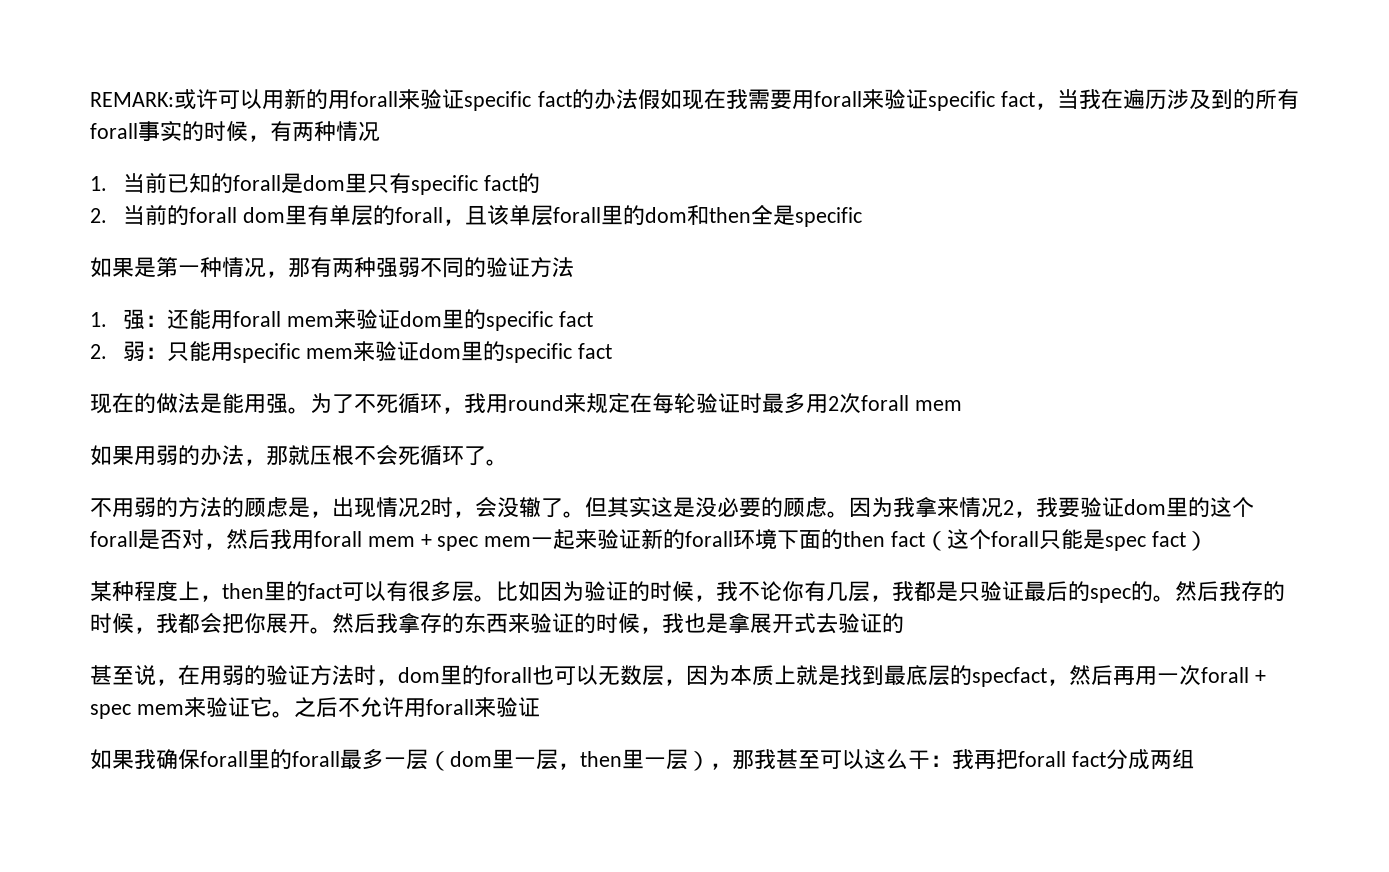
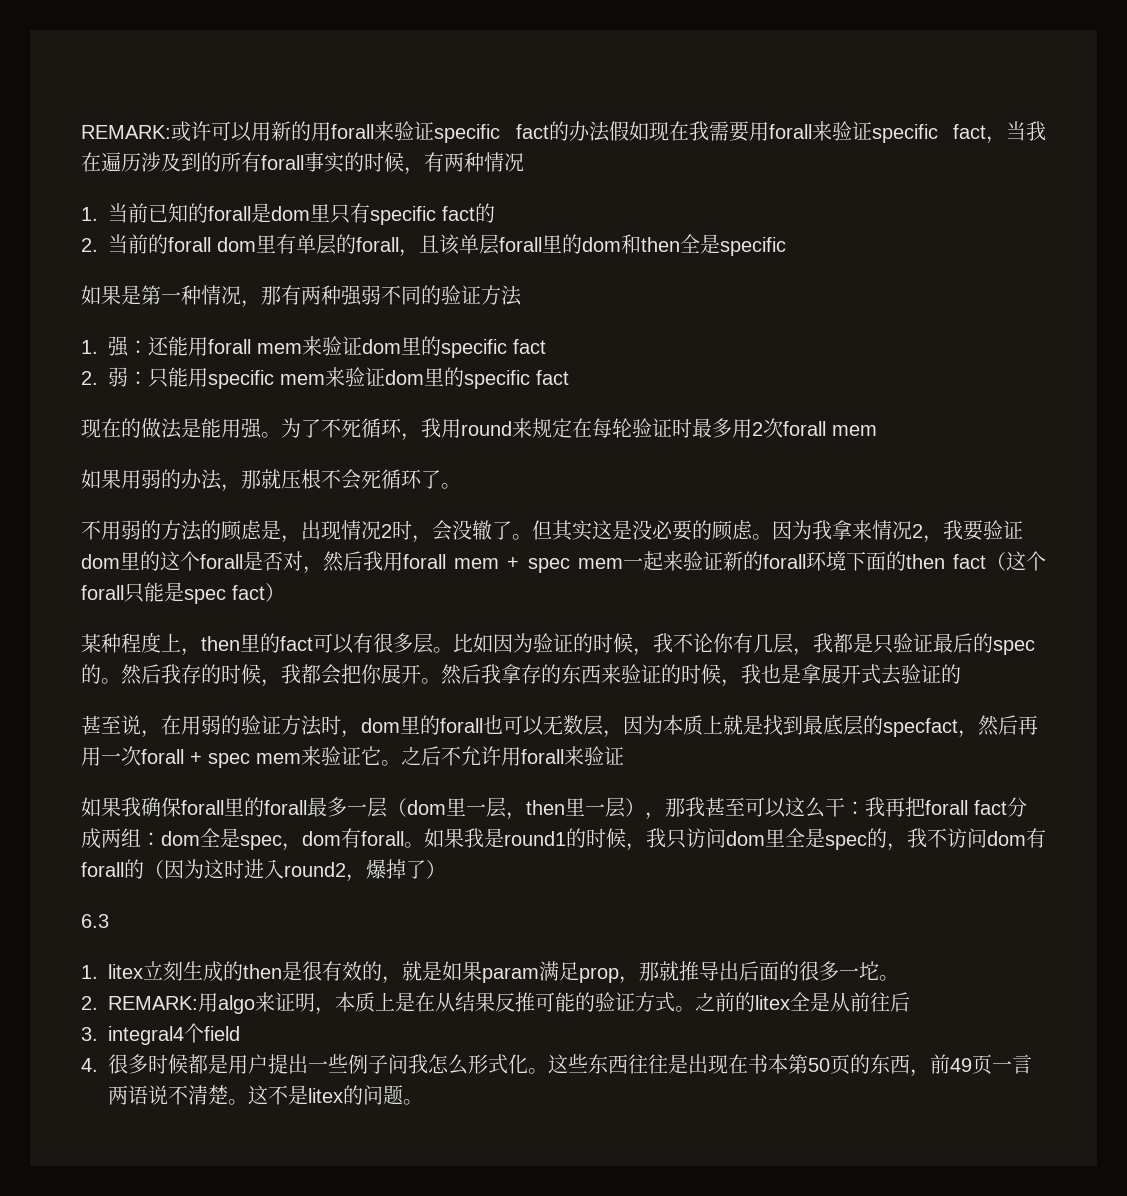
(1194, 759) none -> [141,828,1046,851] [81,859,446,882] [81,914,109,928] [81,961,899,984] [81,992,910,1015] [81,1023,240,1045] [81,1054,1032,1077] [108,1085,423,1105] ：dom全是spec，dom有forall。如果我是round1的时候，我只访问dom里全是spec的，我不访问dom有forall的（因为这时进入round2，爆掉了） // 6.3 // 1. litex立刻生成的then是很有效的，就是如果param满足prop，那就推导出后面的很多一坨。 // 2. REMARK:用algo来证明，本质上是在从结果反推可能的验证方式。之前的litex全是从前往后 // 3. integral4个field // 4.很多时候都是用户提出一些例子问我怎么形式化。这些东西往往是出现在书本第50页的东西，前49页一言两语说不清楚。这不是litex的问题。

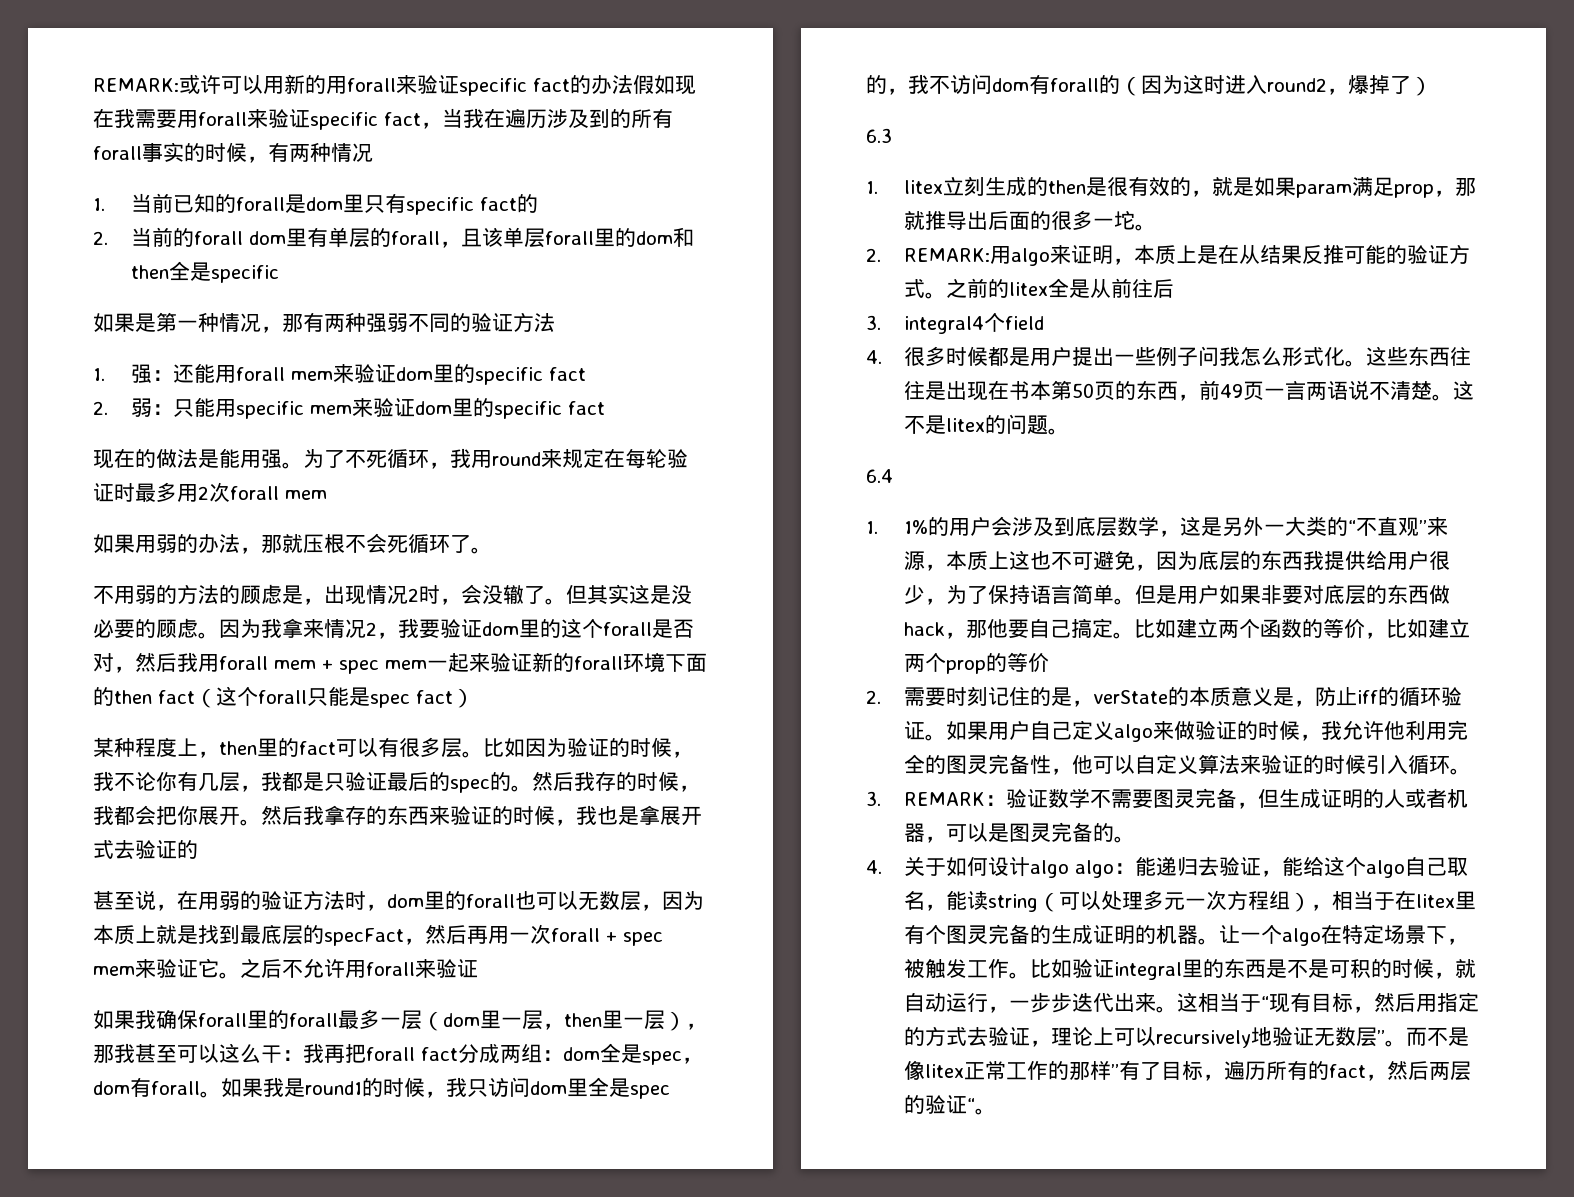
[883,718,958,737] specfact -> [324,928,404,946] specFact
(423, 1102) none -> [866,469,893,483] [866,516,1449,537] [904,550,1451,571] [904,584,1451,605] [904,618,1471,639] [904,652,1050,674] [866,686,1463,707] [904,720,1469,742] [904,754,1472,775] [866,788,1469,809] [904,822,1136,843] [866,856,1469,878] [904,890,1477,912] [904,924,1469,946] [904,958,1477,980] [904,992,1480,1013] [904,1026,1470,1048] [904,1060,1472,1081] [904,1095,997,1115] // 6.4 // 1. 1%的用户会涉及到底层数学，这是另外一大类的“不直观”来源，本质上这也不可避免，因为底层的东西我提供给用户很少，为了保持语言简单。但是用户如果非要对底层的东西做hack，那他要自己搞定。比如建立两个函数的等价，比如建立两个prop的等价 // 2.需要时刻记住的是，verState的本质意义是，防止iff的循环验证。如果用户自己定义algo来做验证的时候，我允许他利用完全的图灵完备性，他可以自定义算法来验证的时候引入循环。 // 3. REMARK：验证数学不需要图灵完备，但生成证明的人或者机器，可以是图灵完备的。 // 4.关于如何设计algo algo：能递归去验证，能给这个algo自己取名，能读string（可以处理多元一次方程组），相当于在litex里有个图灵完备的生成证明的机器。让一个algo在特定场景下，被触发工作。比如验证integral里的东西是不是可积的时候，就自动运行，一步步迭代出来。这相当于“现有目标，然后用指定的方式去验证，理论上可以recursively地验证无数层”。而不是像litex正常工作的那样”有了目标，遍历所有的fact，然后两层的验证“。

